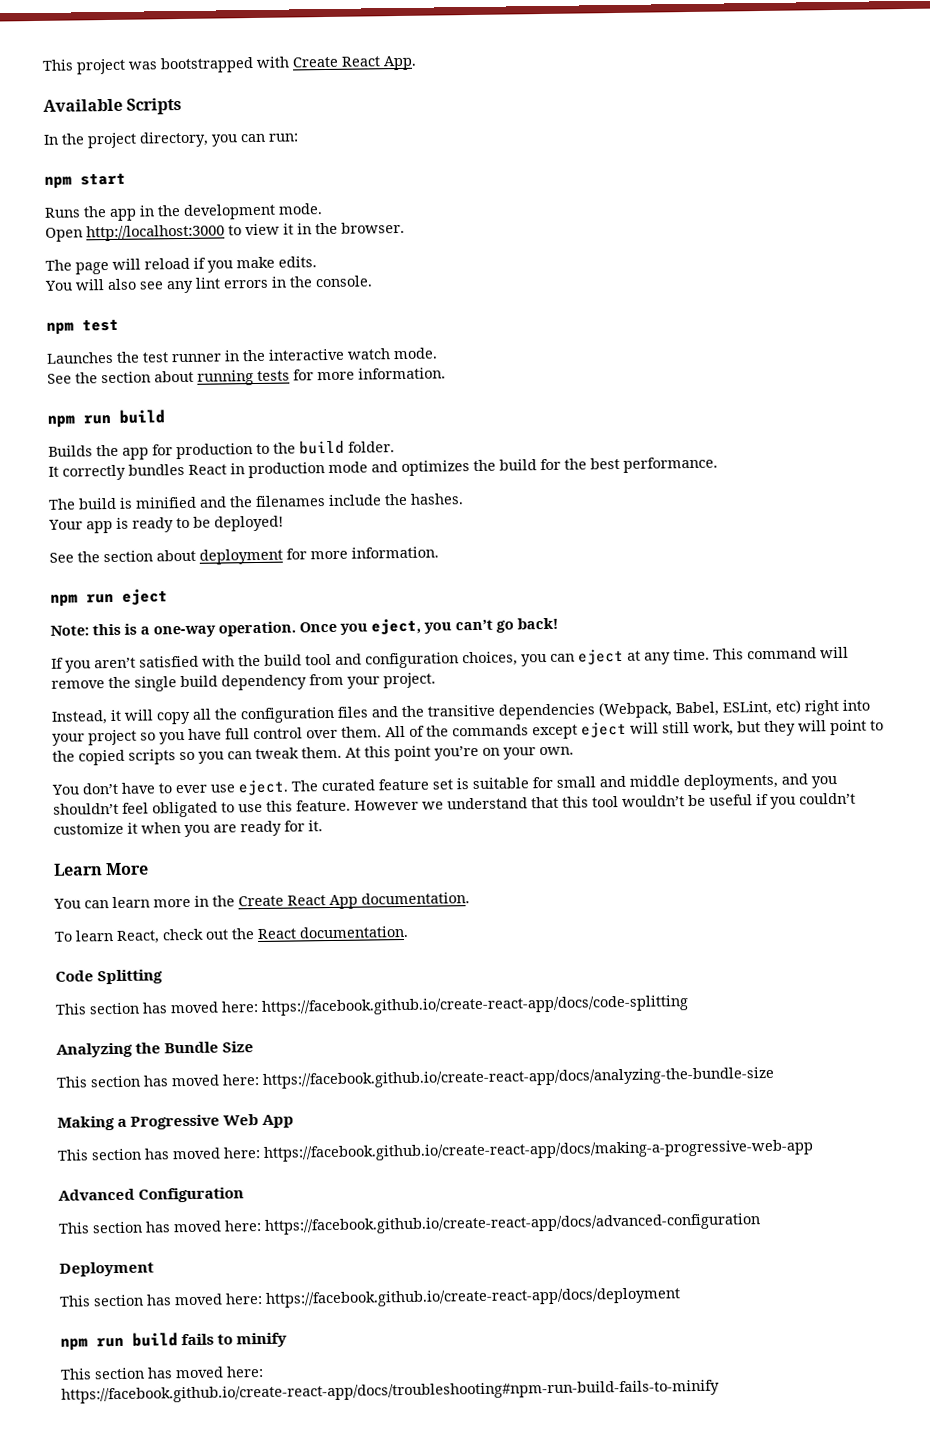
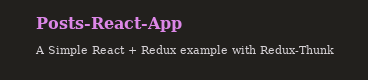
[42,55,417,75] [43,97,183,115] [43,131,299,149] [44,172,126,189] [44,203,323,221] [45,221,405,242] [45,256,317,275] [44,275,373,294] [46,318,119,335] [46,347,438,364] [47,367,446,386] [47,409,165,428] [48,440,395,460] [48,456,718,481] [48,493,464,510] [48,515,284,534] [49,546,439,565] [50,588,168,607] [50,617,559,638] [51,646,849,673] [51,672,436,692] [51,699,870,725] [52,719,884,746] [52,745,574,766] [51,773,837,796] [53,792,856,818] [53,820,323,838] [53,862,150,876] [53,892,470,910] [54,925,409,944] [55,969,164,985] [55,995,689,1016] [56,1041,255,1058] [56,1066,775,1089] [57,1114,295,1131] [57,1139,814,1162] [58,1187,245,1203] [58,1213,761,1235] [59,1261,154,1277] [59,1287,681,1308] [60,1332,288,1351] [60,1365,264,1380] [61,1379,720,1404] This project was bootstrapped with Create React App. // Available Scripts // In the project directory, you can run: // npm start // Runs the app in the development mode. // Open http://localhost:3000 to view it in the browser. // The page will reload if you make edits. // You will also see any lint errors in the console. // npm test // Launches the test runner in the interactive watch mode. // See the section about running tests for more information. // npm run build // Builds the app for production to the build folder. // It correctly bundles React in production mode and optimizes the build for the best performance. // The build is minified and the filenames include the hashes. // Your app is ready to be deployed! // See the section about deployment for more information. // npm run eject // Note: this is a one-way operation. Once you eject, you can’t go back! // If you aren’t satisfied with the build tool and configuration choices, you can eject at any time. This command will remove the single build dependency from your project. // Instead, it will copy all the configuration files and the transitive dependencies (Webpack, Babel, ESLint, etc) right into your project so you have full control over them. All of the commands except eject will still work, but they will point to the copied scripts so you can tweak them. At this point you’re on your own. // You don’t have to ever use eject. The curated feature set is suitable for small and middle deployments, and you shouldn’t feel obligated to use this feature. However we understand that this tool wouldn’t be useful if you couldn’t customize it when you are ready for it. // Learn More // You can learn more in the Create React App documentation. // To learn React, check out the React documentation. // Code Splitting // This section has moved here: https://facebook.github.io/create-react-app/docs/code-splitting // Analyzing the Bundle Size // This section has moved here: https://facebook.github.io/create-react-app/docs/analyzing-the-bundle-size // Making a Progressive Web App // This section has moved here: https://facebook.github.io/create-react-app/docs/making-a-progressive-web-app // Advanced Configuration // This section has moved here: https://facebook.github.io/create-react-app/docs/advanced-configuration // Deployment // This section has moved here: https://facebook.github.io/create-react-app/docs/deployment // npm run build fails to minify // This section has moved here: https://facebook.github.io/create-react-app/docs/troubleshooting#npm-run-build-fails-to-minify -> [36,17,182,32] [35,45,334,56] Posts-React-App // A Simple React + Redux example with Redux-Thunk

